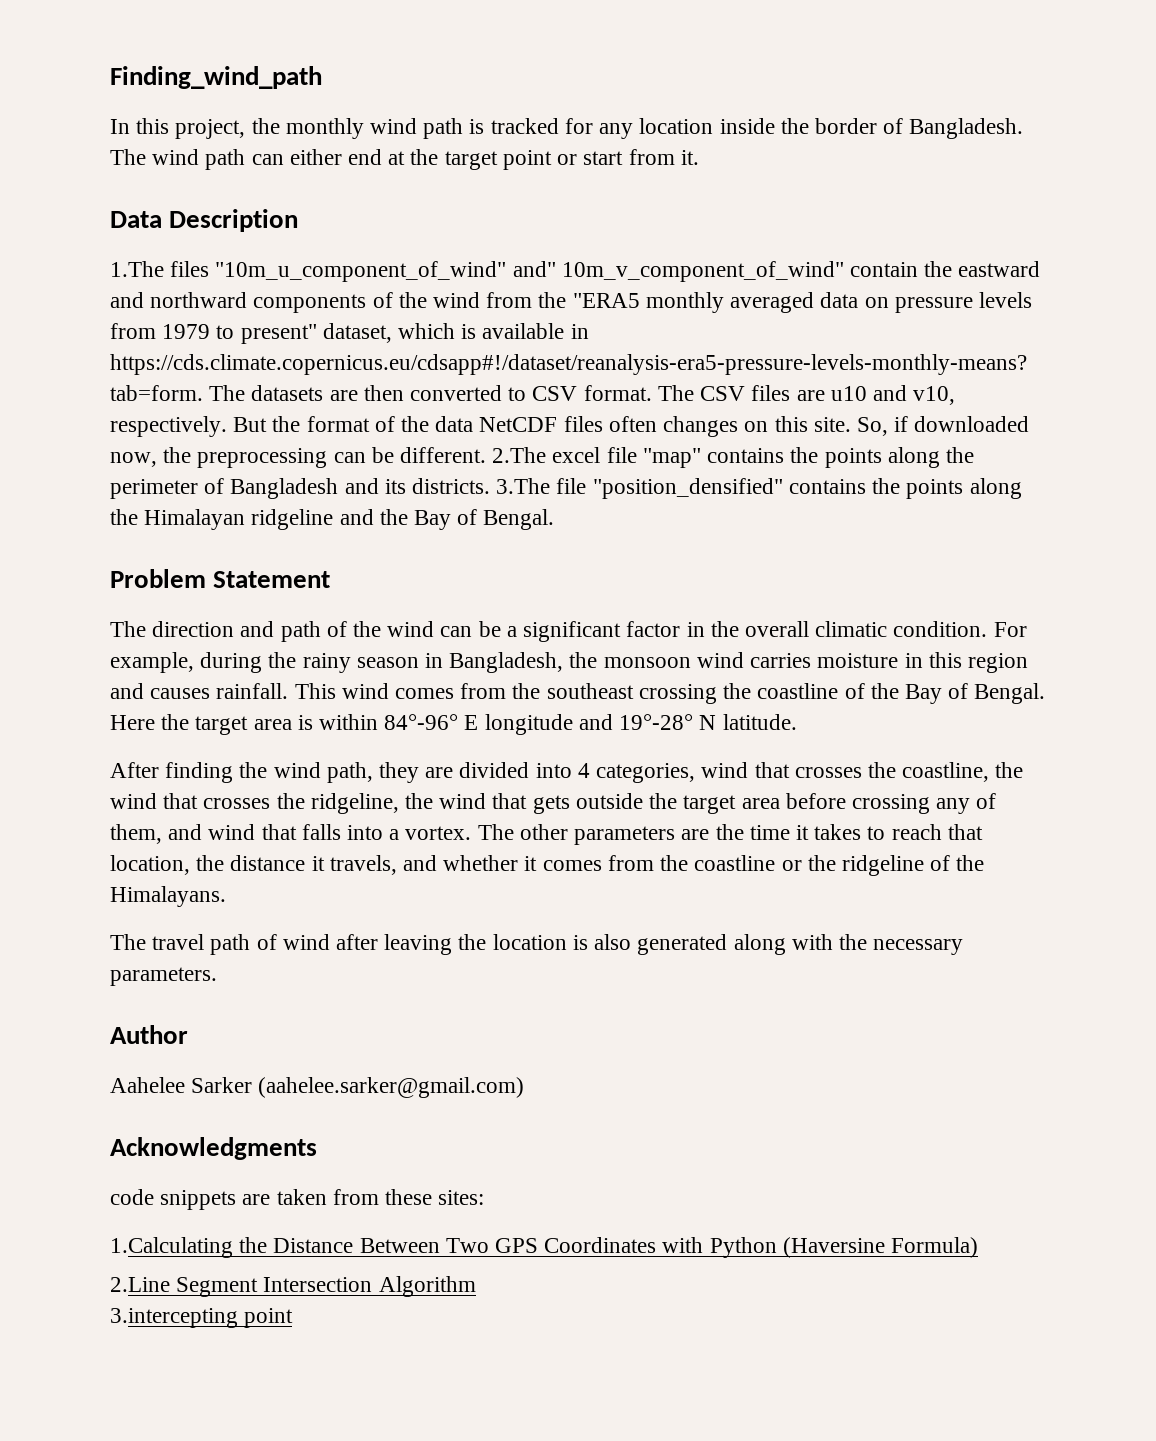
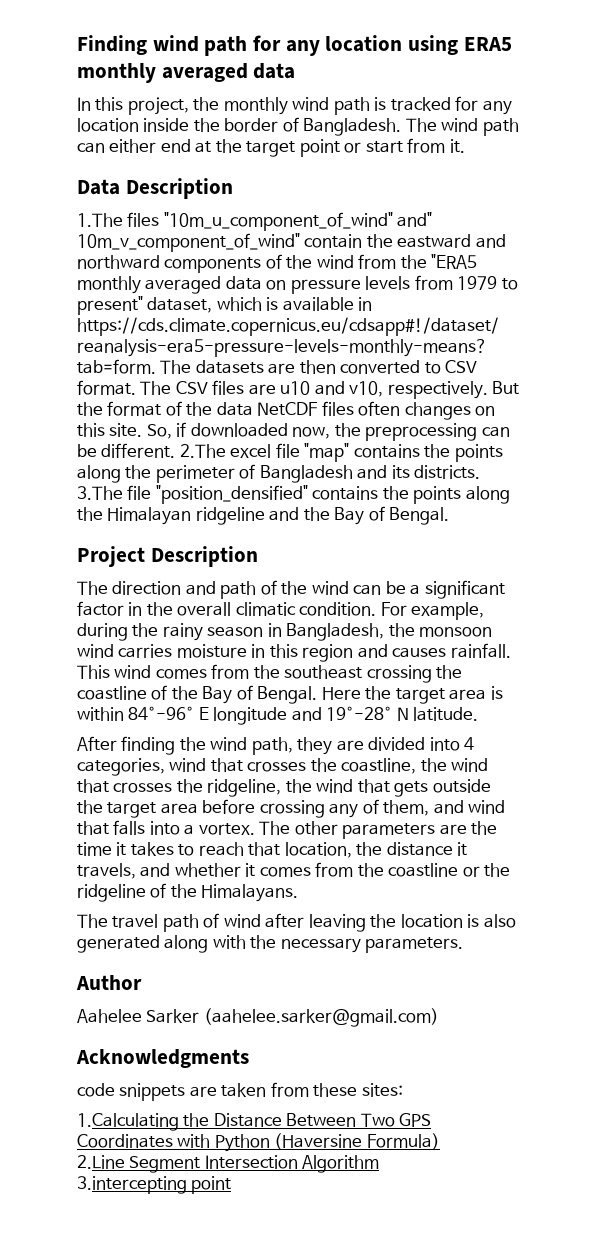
[110,66,322,89] Finding_wind_path -> [77,35,512,56] [77,63,296,83] Finding wind path for any location using ERA5 monthly averaged data
[110,569,331,588] Problem Statement -> [77,546,258,567] Project Description

